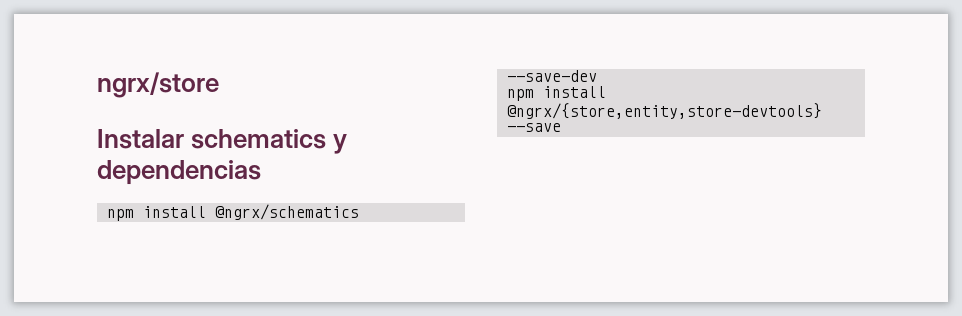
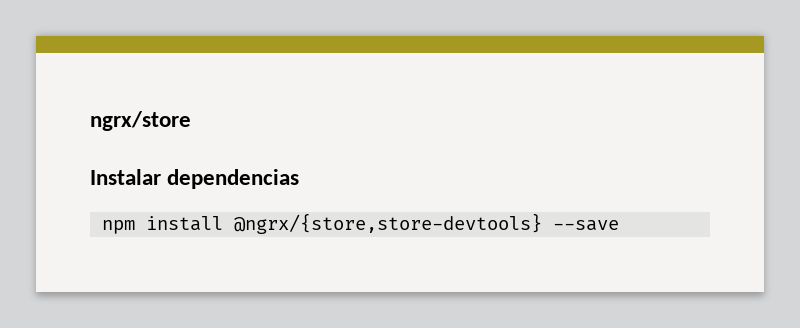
[191,129,348,154] schematics y -> (161, 177) none
[214,204,359,220] [506,70,597,82] [506,86,606,101] [506,103,822,119] @ngrx/schematics --save-dev // npm install @ngrx/{store,entity,store-devtools} -> [234,213,542,234] @ngrx/{store,store-devtools}

